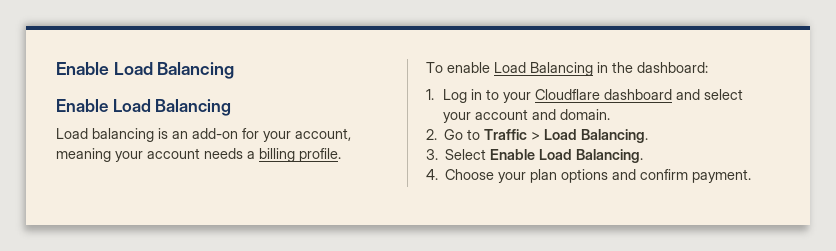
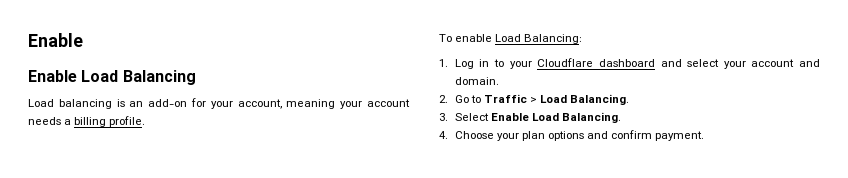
[56,62,235,79] Enable Load Balancing -> [28,33,83,47] Enable
[530,62,708,76] Balancing in the dashboard: -> [524,34,583,44] Balancing:

